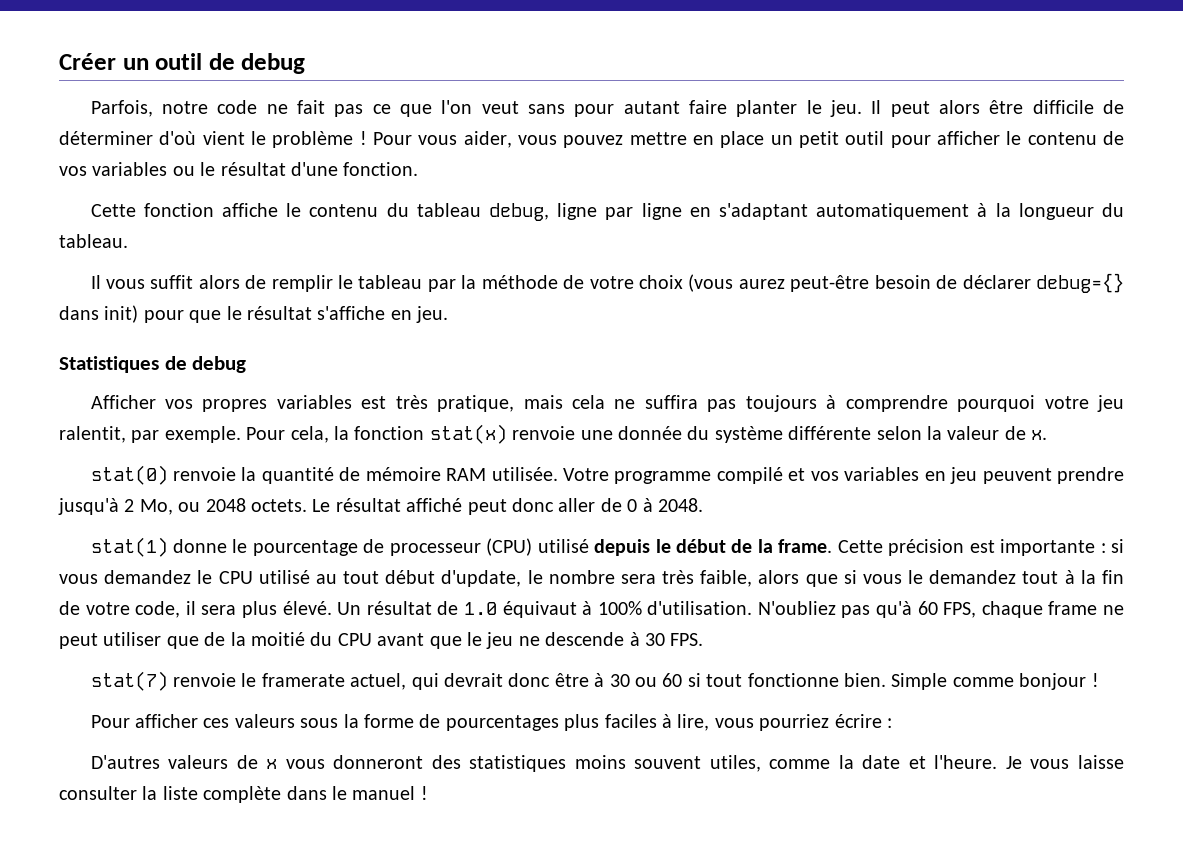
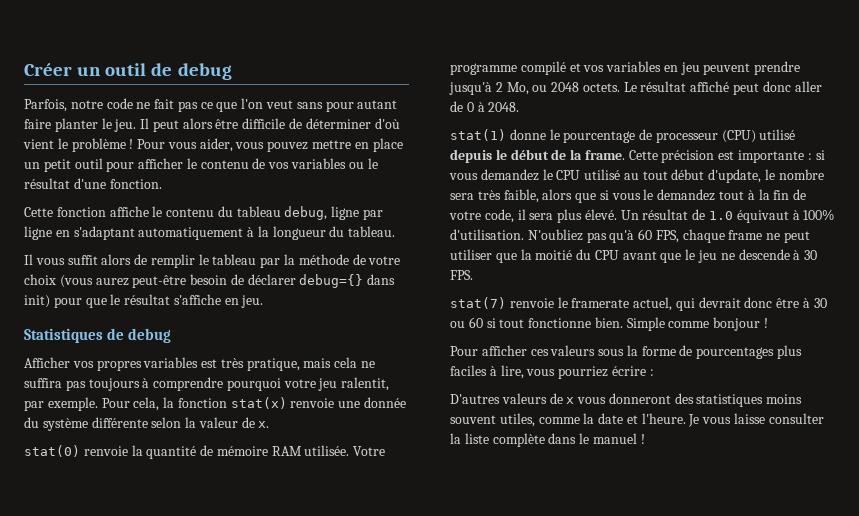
[204,632,226,646] de -> (517, 258) none

